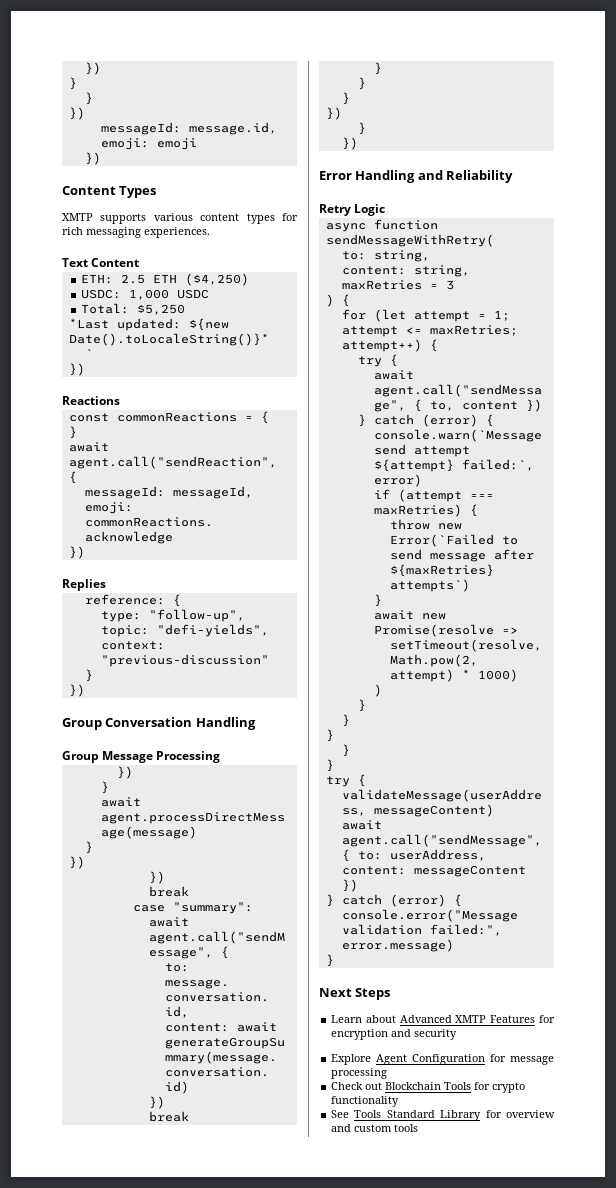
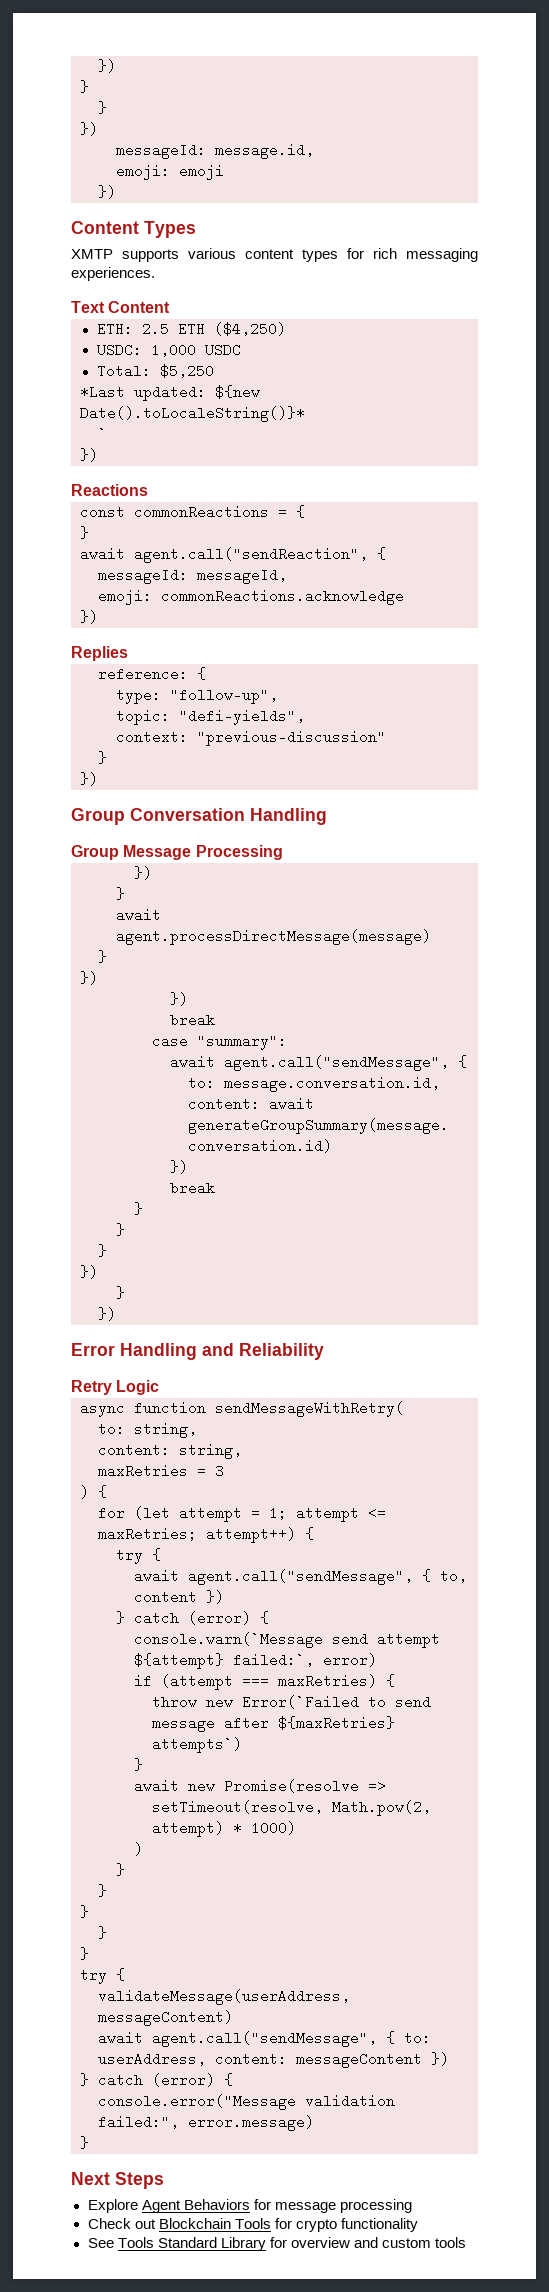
[331,1015,555,1023] [331,1029,458,1040] // Learn about Advanced XMTP Features for encryption and security -> (164, 2180) none
[412,1054,486,1065] Configuration -> [183,2199,250,2210] Behaviors

